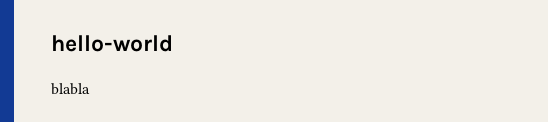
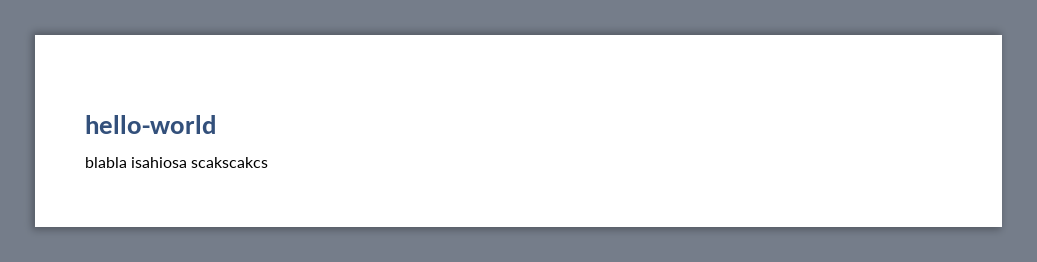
(90, 89) none -> [131,157,269,168] isahiosa scakscakcs

